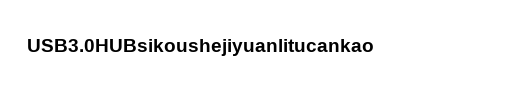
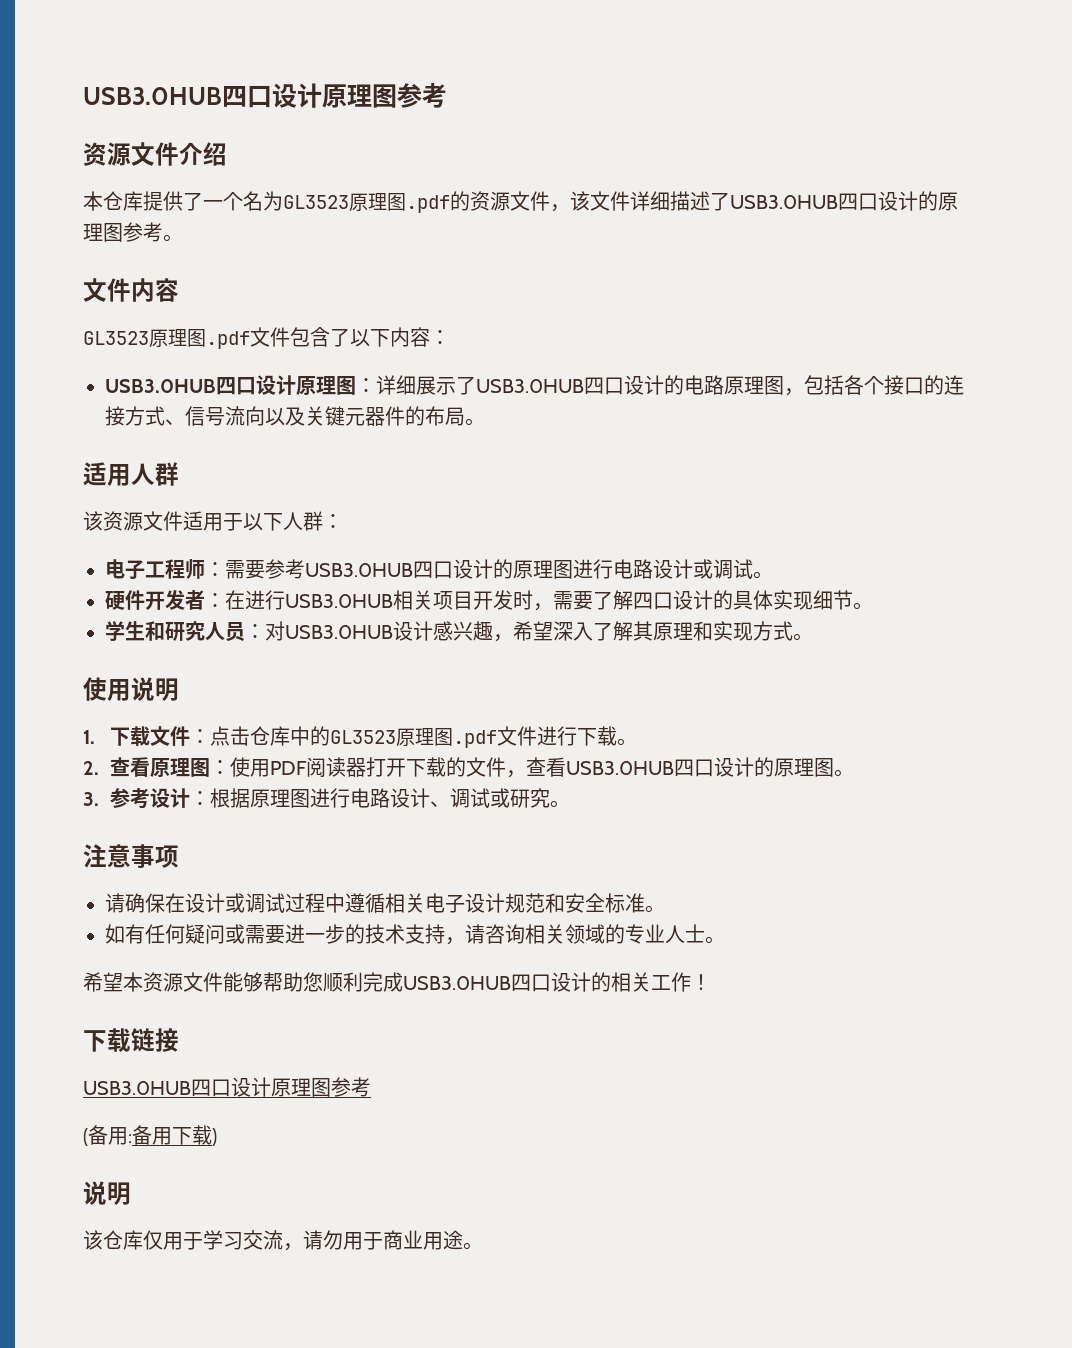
[27,39,374,56] USB3.0HUBsikoushejiyuanlitucankao -> [83,83,447,108] [83,142,227,166] [83,191,958,213] [83,222,183,242] [83,278,179,302] [83,327,450,349] [105,375,964,396] [105,406,485,426] [83,462,179,486] [83,511,343,531] [105,559,773,580] [105,590,873,611] [105,621,813,642] [83,677,179,701] [83,726,637,748] [83,757,854,778] [83,788,570,809] [83,844,179,868] [105,893,665,913] [105,924,725,945] [83,972,711,992] [83,1028,179,1053] [83,1077,371,1097] [83,1125,217,1146] [83,1181,131,1205] [83,1230,483,1251] USB3.0HUB四口设计原理图参考 // 资源文件介绍 // 本仓库提供了一个名为GL3523原理图.pdf的资源文件，该文件详细描述了USB3.0HUB四口设计的原理图参考。 // 文件内容 // GL3523原理图.pdf文件包含了以下内容： // USB3.0HUB四口设计原理图：详细展示了USB3.0HUB四口设计的电路原理图，包括各个接口的连接方式、信号流向以及关键元器件的布局。 // 适用人群 // 该资源文件适用于以下人群： // 电子工程师：需要参考USB3.0HUB四口设计的原理图进行电路设计或调试。 // 硬件开发者：在进行USB3.0HUB相关项目开发时，需要了解四口设计的具体实现细节。 // 学生和研究人员：对USB3.0HUB设计感兴趣，希望深入了解其原理和实现方式。 // 使用说明 // 1.下载文件：点击仓库中的GL3523原理图.pdf文件进行下载。 // 2.查看原理图：使用PDF阅读器打开下载的文件，查看USB3.0HUB四口设计的原理图。 // 3.参考设计：根据原理图进行电路设计、调试或研究。 // 注意事项 // 请确保在设计或调试过程中遵循相关电子设计规范和安全标准。 // 如有任何疑问或需要进一步的技术支持，请咨询相关领域的专业人士。 // 希望本资源文件能够帮助您顺利完成USB3.0HUB四口设计的相关工作！ // 下载链接 // USB3.0HUB四口设计原理图参考 // (备用:备用下载) // 说明 // 该仓库仅用于学习交流，请勿用于商业用途。

